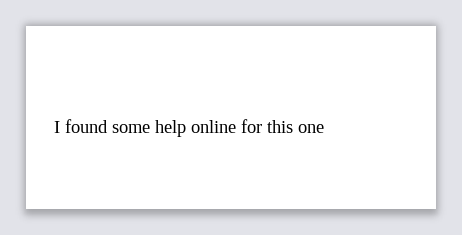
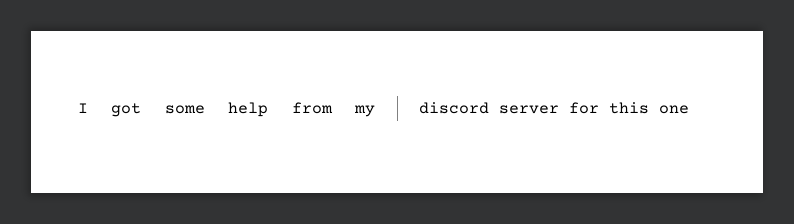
[65,119,108,133] found -> [111,103,142,117] got
[191,120,236,133] online -> [291,102,559,117] from my discord server

